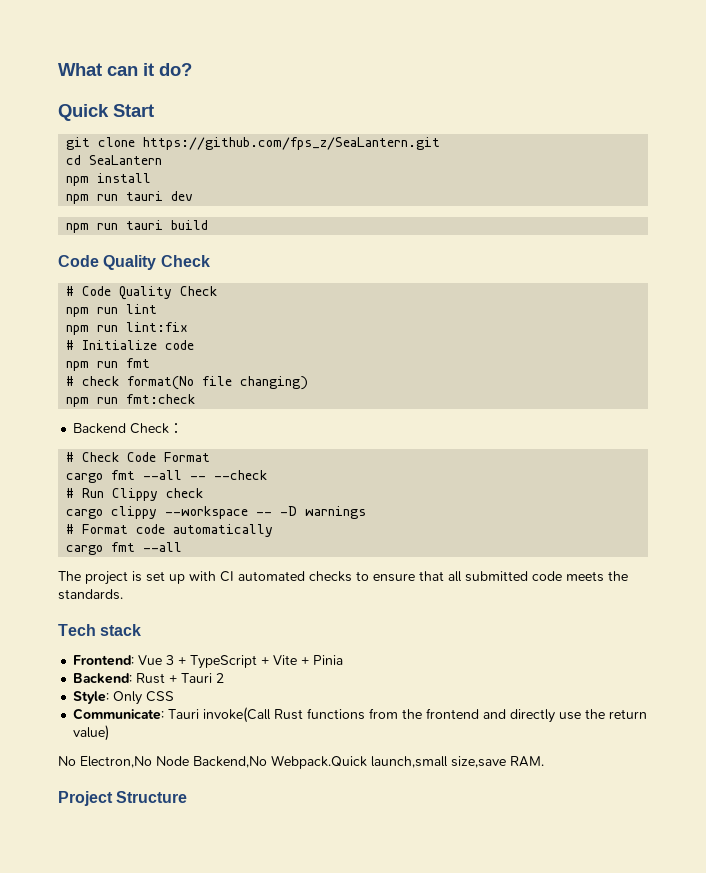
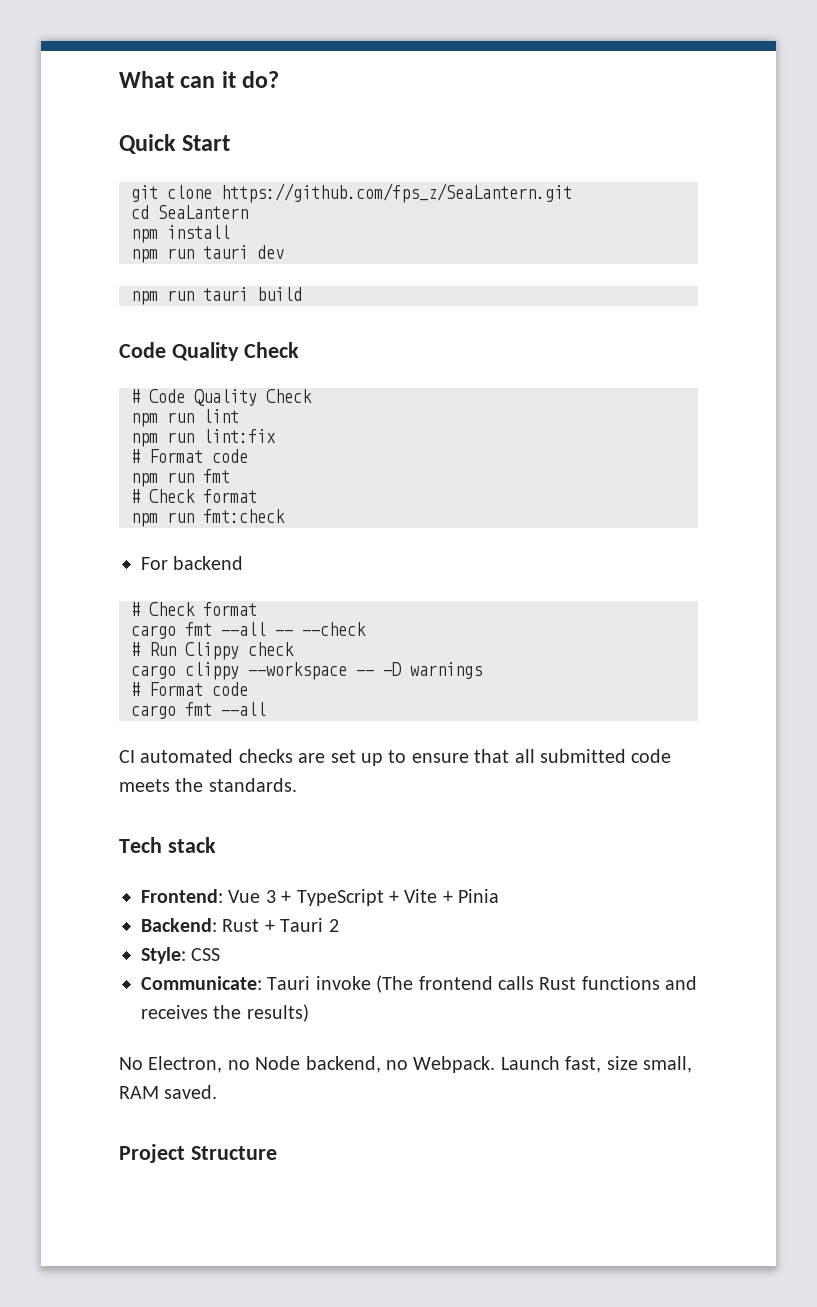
[82,340,158,350] Initialize -> [149,449,203,463] Format
[82,376,309,390] check format(No file changing) -> [149,489,257,503] Check format
[73,423,184,434] [66,452,211,462] Backend Check： // # Check Code Format -> [141,556,244,570] [131,602,257,616] For backend // # Check format
[173,524,274,537] automatically -> (248, 689) none
[58,571,352,585] The project is set up with CI automated checks -> [119,749,383,766] CI automated checks are set up
[113,691,143,705] Only -> (186, 955) none
[203,707,648,723] [73,725,110,741] [58,755,544,769] invoke(Call Rust functions from the frontend and directly use the return value) // No Electron,No Node Backend,No Webpack.Quick launch,small size,save RAM. -> [315,975,698,993] [141,1004,309,1022] [119,1056,692,1073] [119,1085,218,1099] invoke (The frontend calls Rust functions and receives the results) // No Electron, no Node backend, no Webpack. Launch fast, size small, RAM saved.

